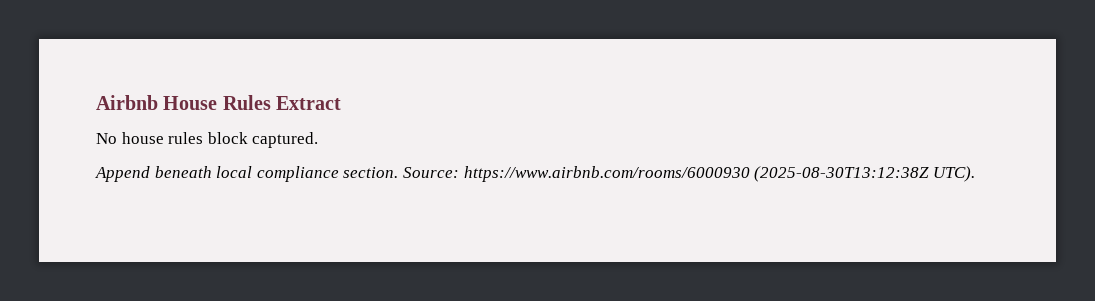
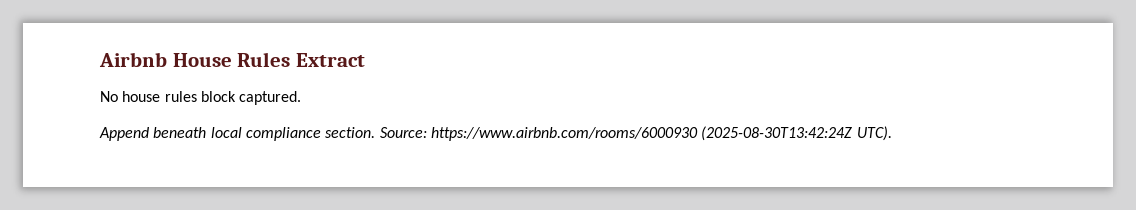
[754,166,930,182] (2025-08-30T13:12:38Z -> [701,126,853,141] (2025-08-30T13:42:24Z

